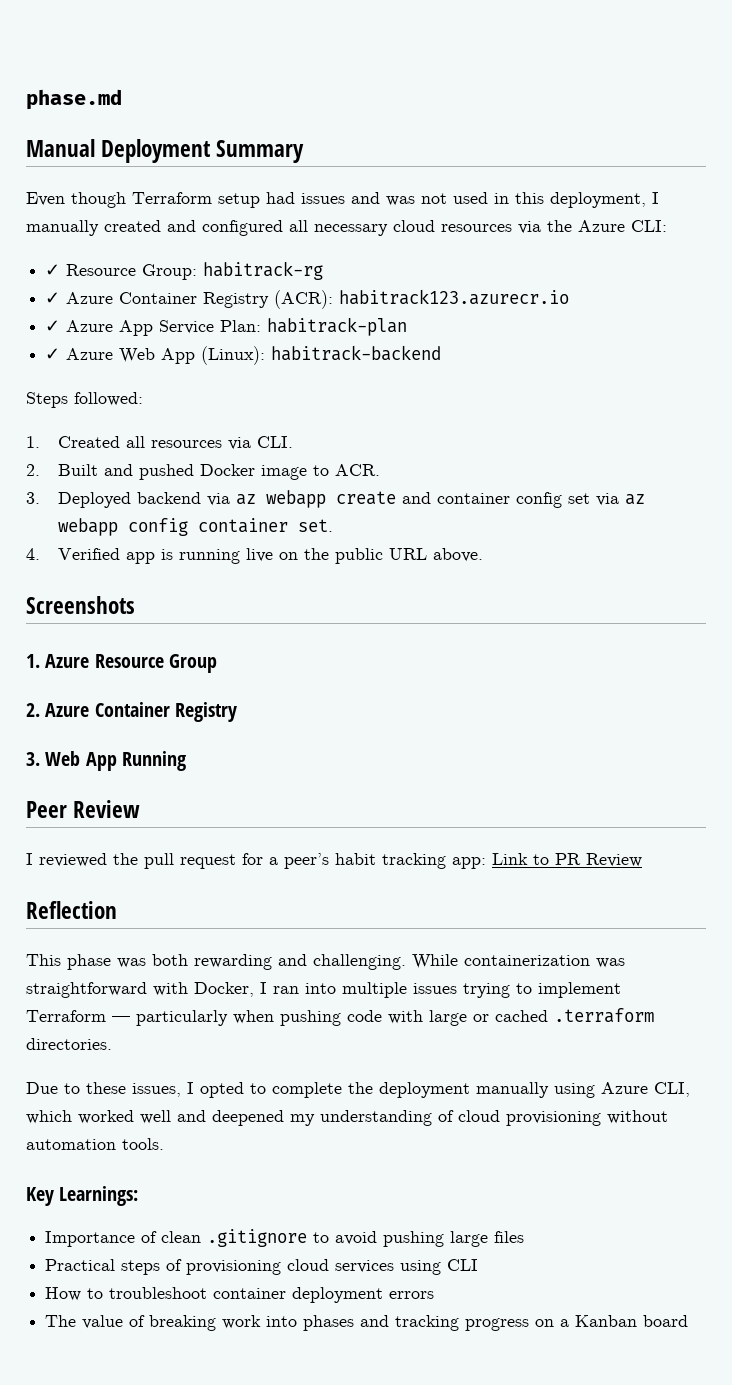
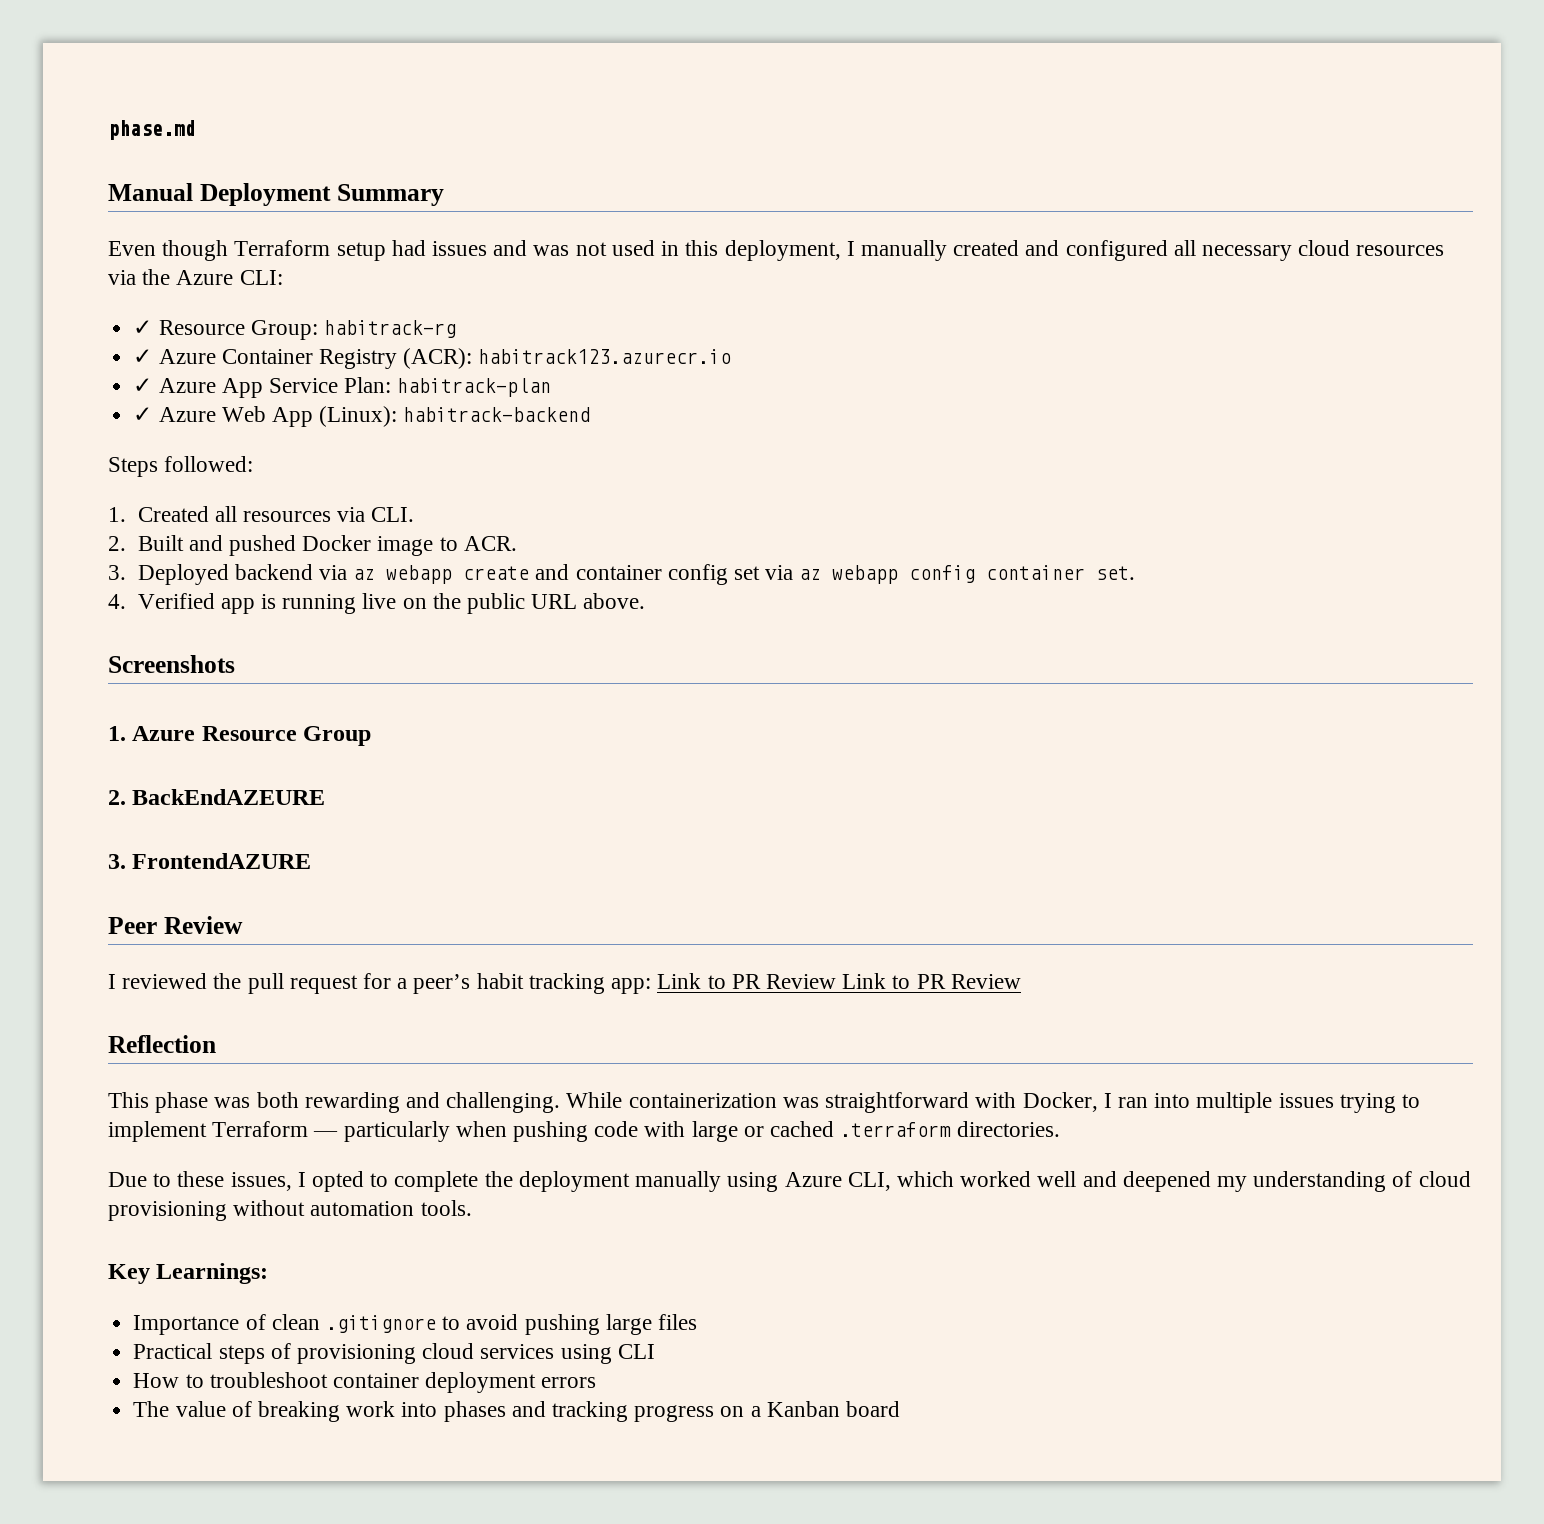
[45,702,237,722] [26,751,186,771] Azure Container Registry // 3. Web App Running -> [132,789,326,805] [108,853,312,869] BackEndAZEURE // 3. FrontendAZURE
(642, 860) none -> [842,973,1021,989] Link to PR Review

